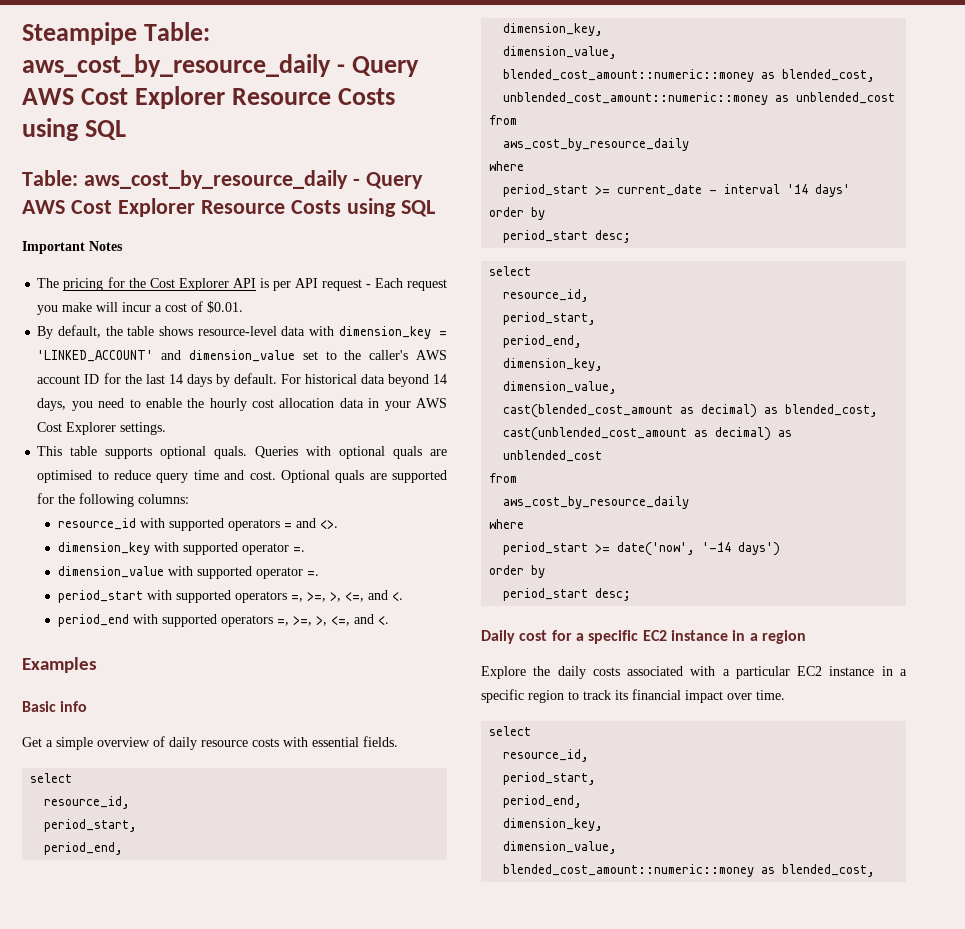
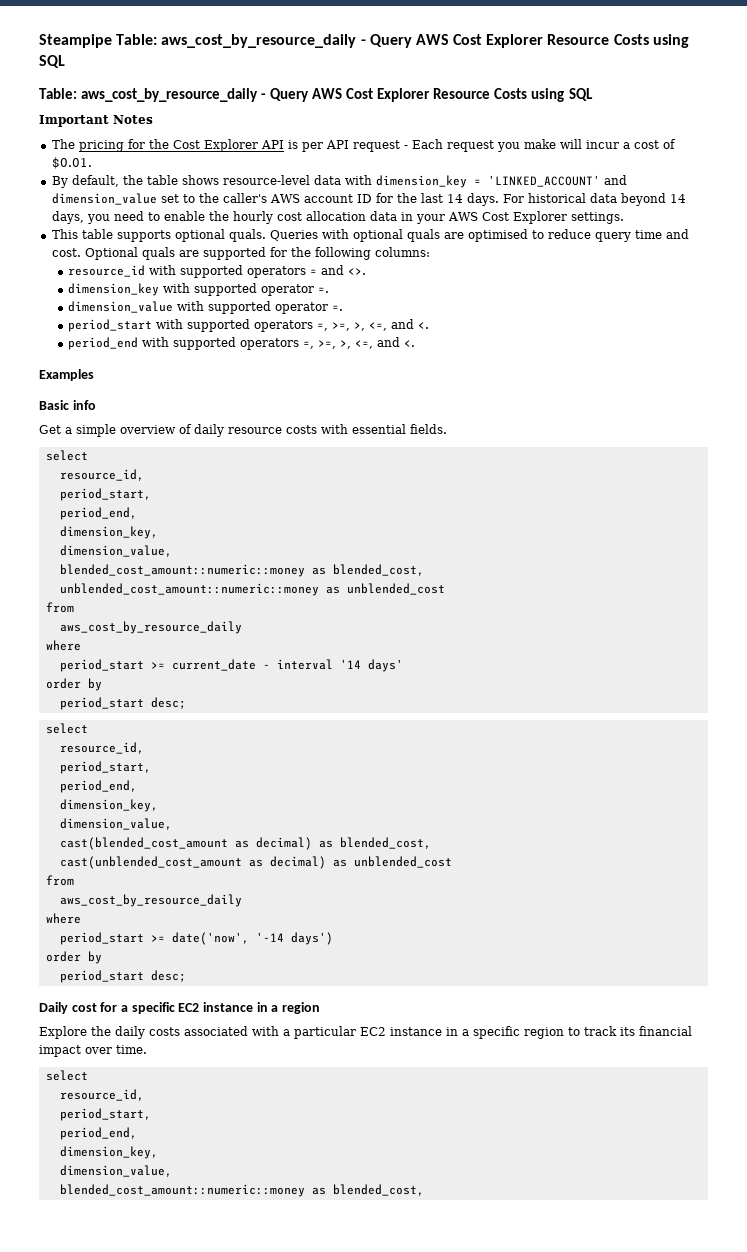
[186,373,277,387] days by default. -> [466,193,499,206] days.

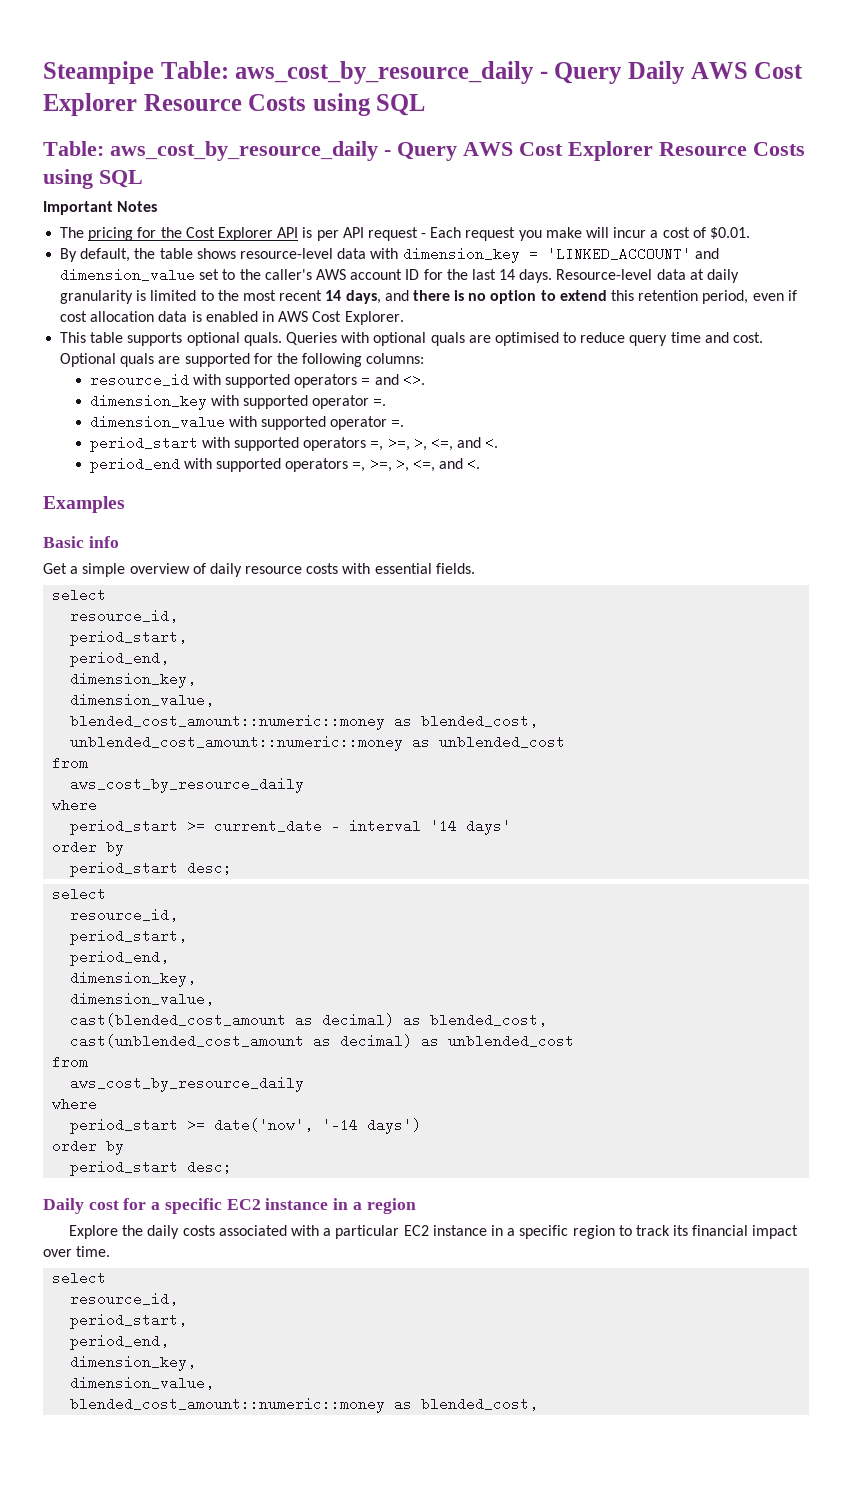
(412, 41) none -> [628,61,686,84] Daily
[502,193,686,206] [51,211,624,224] For historical data beyond 14 days, you need to enable the hourly cost allocation data in your AWS Cost Explorer settings. -> [556,269,740,283] [60,290,797,304] [60,311,404,325] Resource-level data at daily granularity is limited to the most recent 14 days, and there is no option to extend this retention period, even if cost allocation data is enabled in AWS Cost Explorer.

